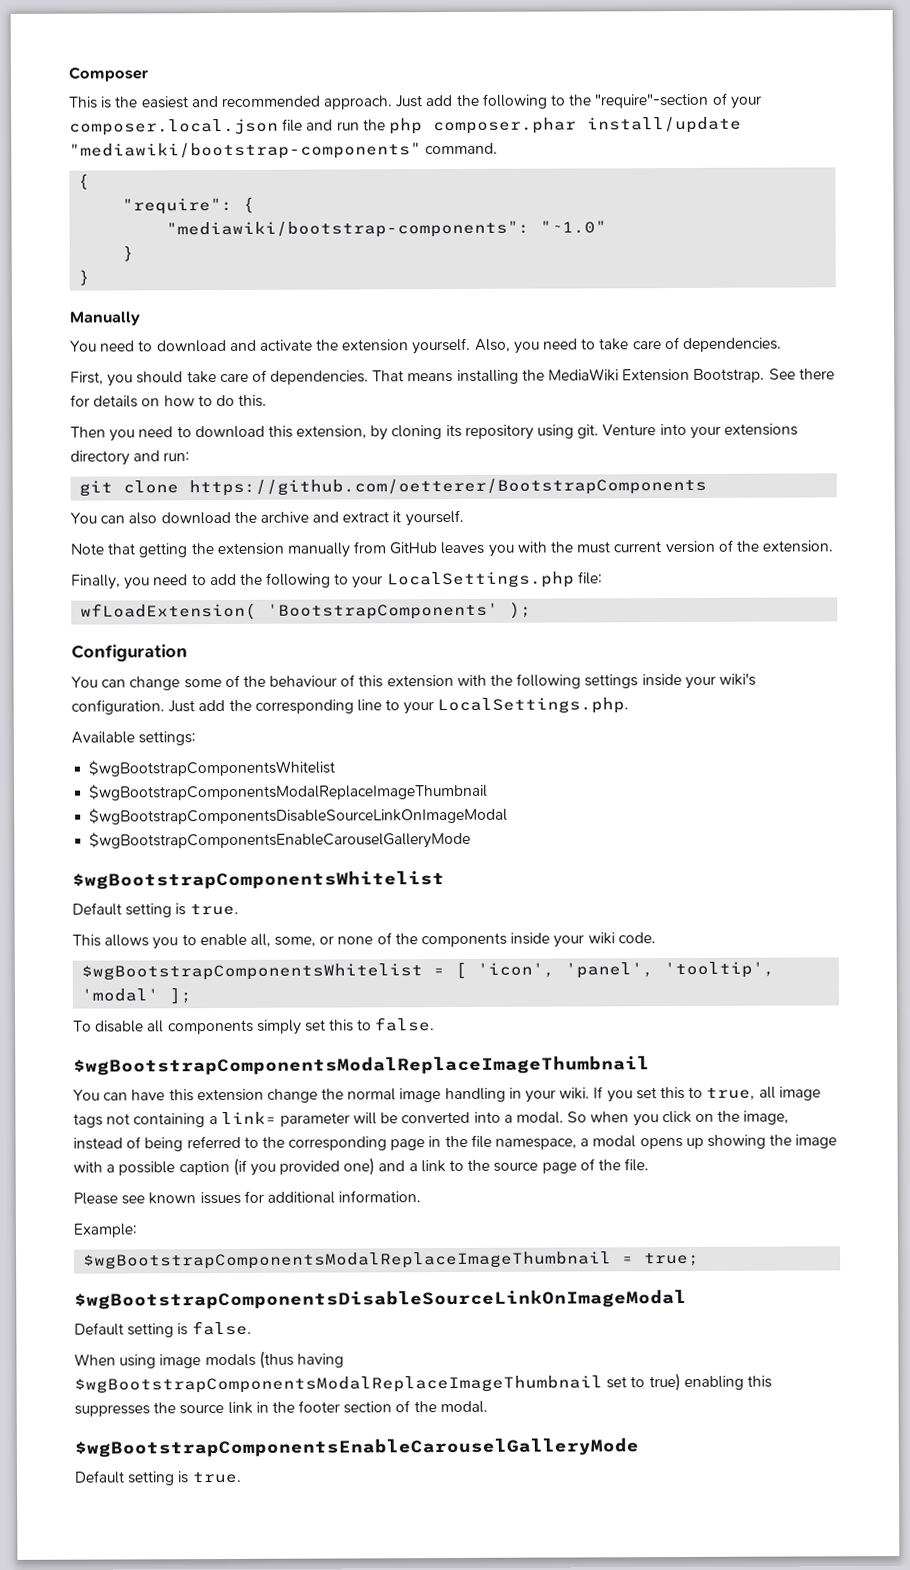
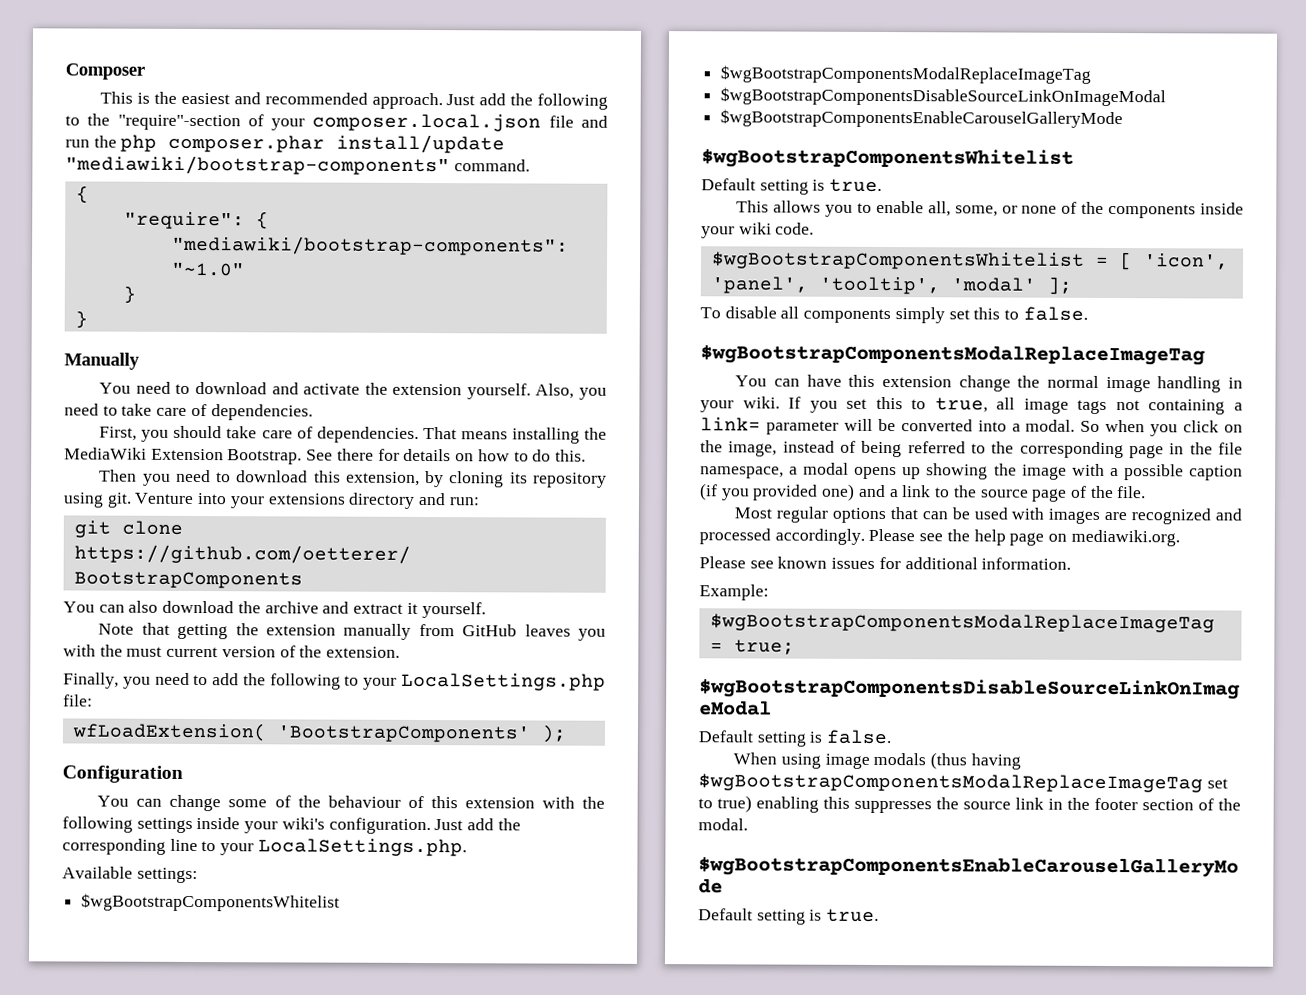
[88,782,489,801] $wgBootstrapComponentsModalReplaceImageThumbnail -> [720,65,1092,84] $wgBootstrapComponentsModalReplaceImageTag
[73,1055,650,1076] $wgBootstrapComponentsModalReplaceImageThumbnail -> [700,344,1205,366] $wgBootstrapComponentsModalReplaceImageTag
(650, 1165) none -> [734,506,1242,525] [699,528,1180,547] // Most regular options that can be used with images are recognized and processed accordingly. Please see the help page on mediawiki.org.
[83,1251,613,1270] $wgBootstrapComponentsModalReplaceImageThumbnail -> [709,613,1215,633] $wgBootstrapComponentsModalReplaceImageTag
[74,1375,603,1394] $wgBootstrapComponentsModalReplaceImageThumbnail -> [698,773,1203,793] $wgBootstrapComponentsModalReplaceImageTag

